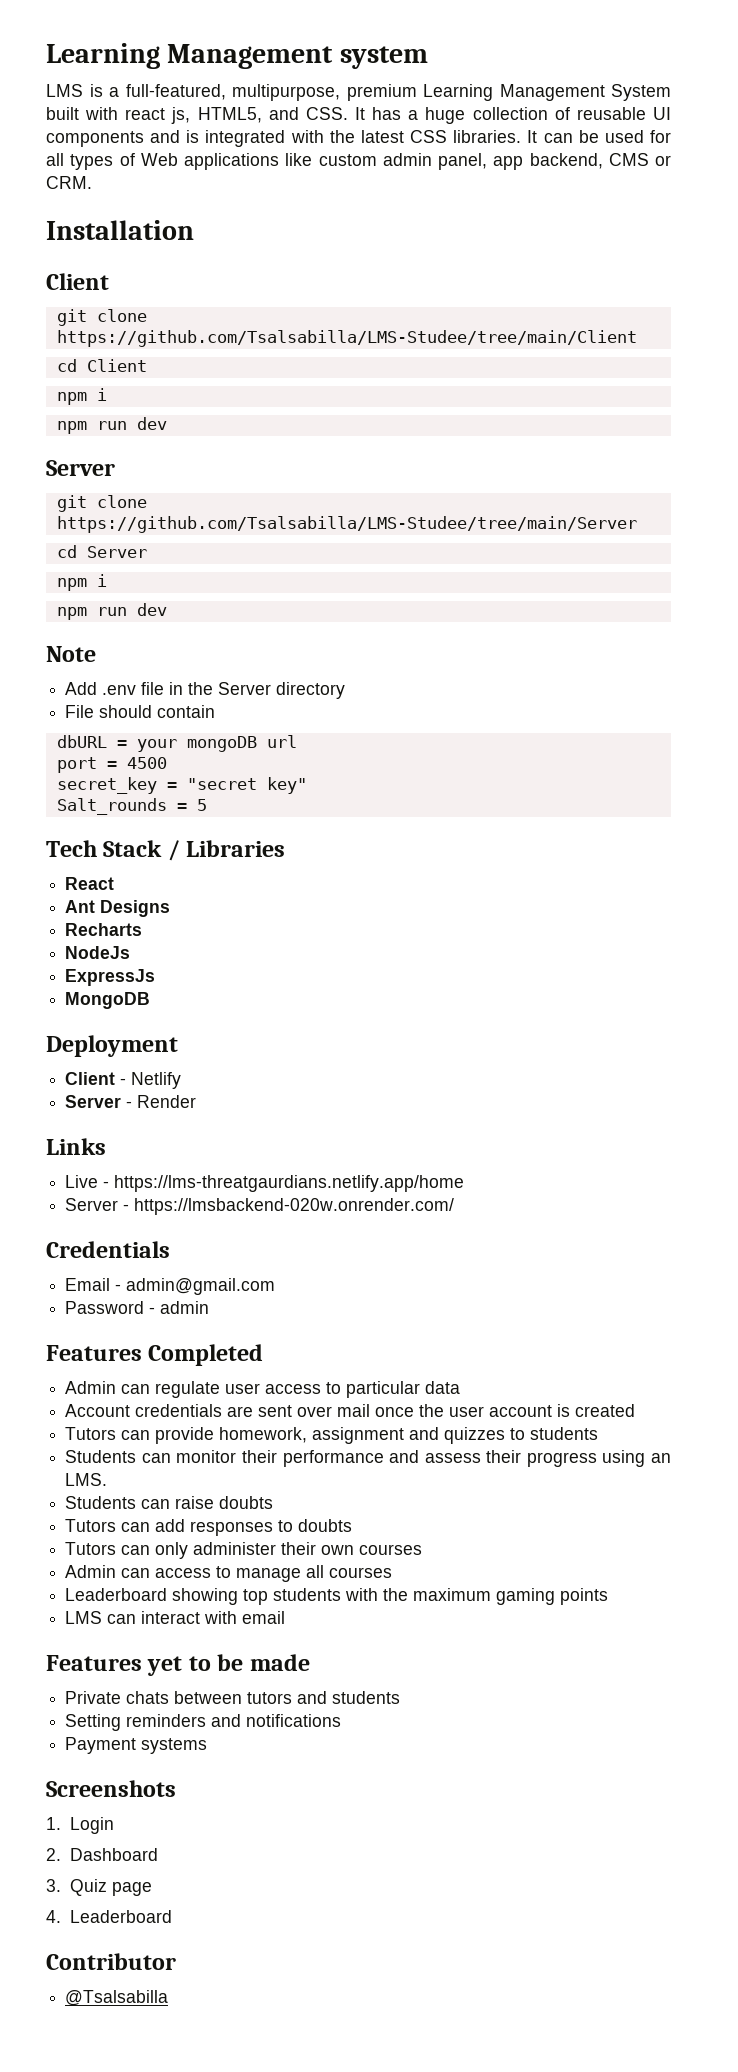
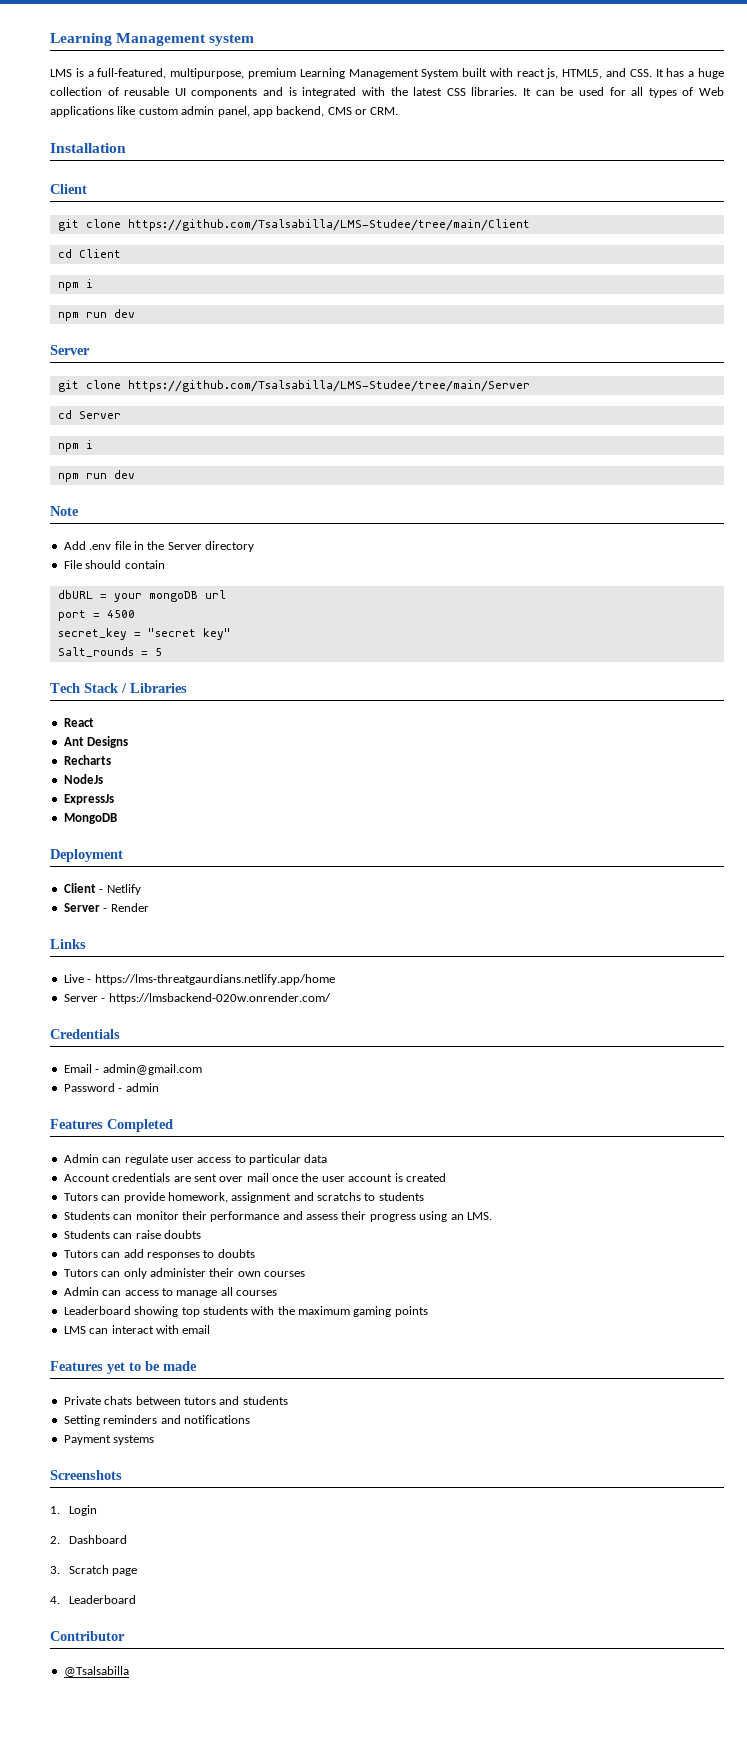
[444,1427,506,1444] quizzes -> [317,1192,361,1201] scratchs
[69,1879,107,1896] Quiz -> [68,1565,109,1574] Scratch

